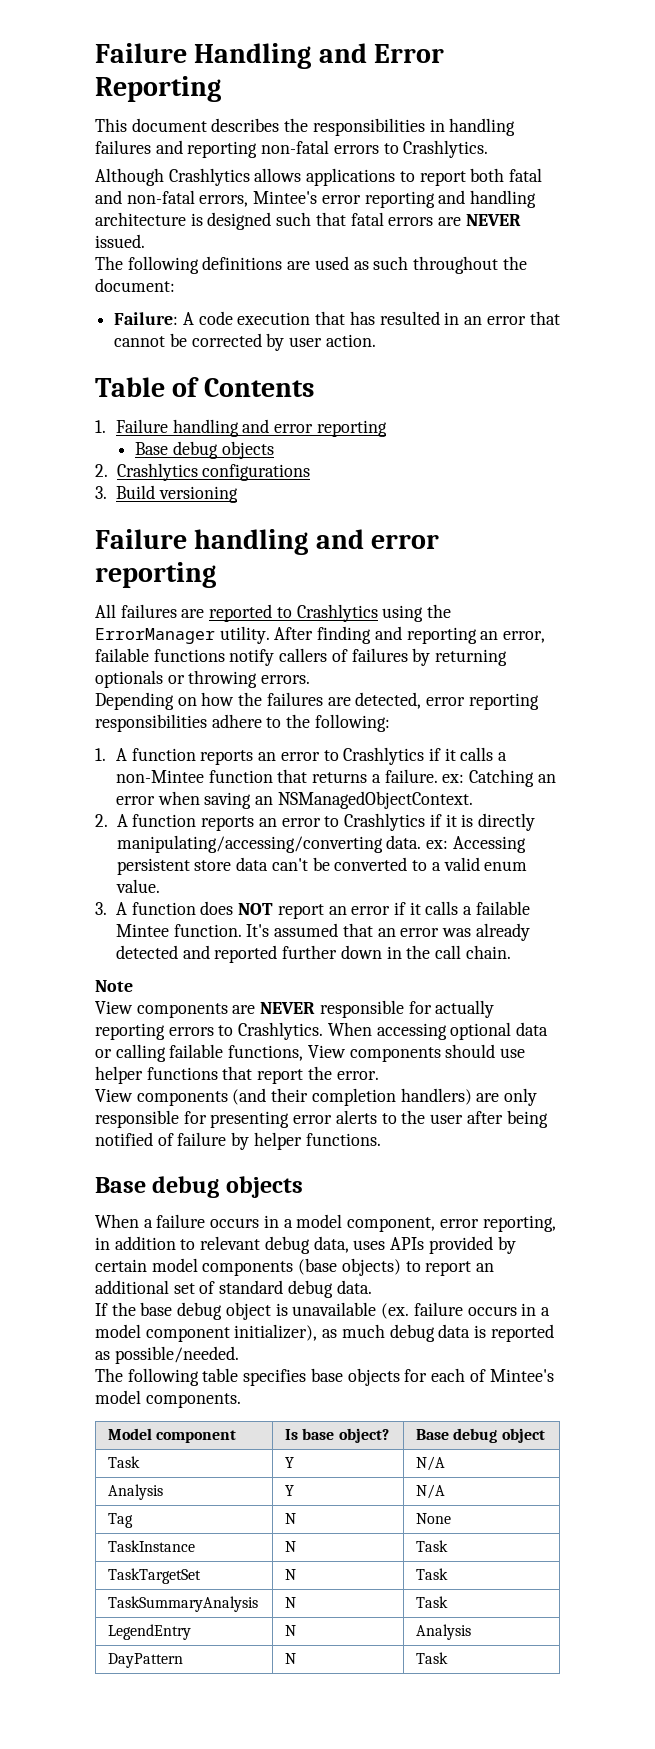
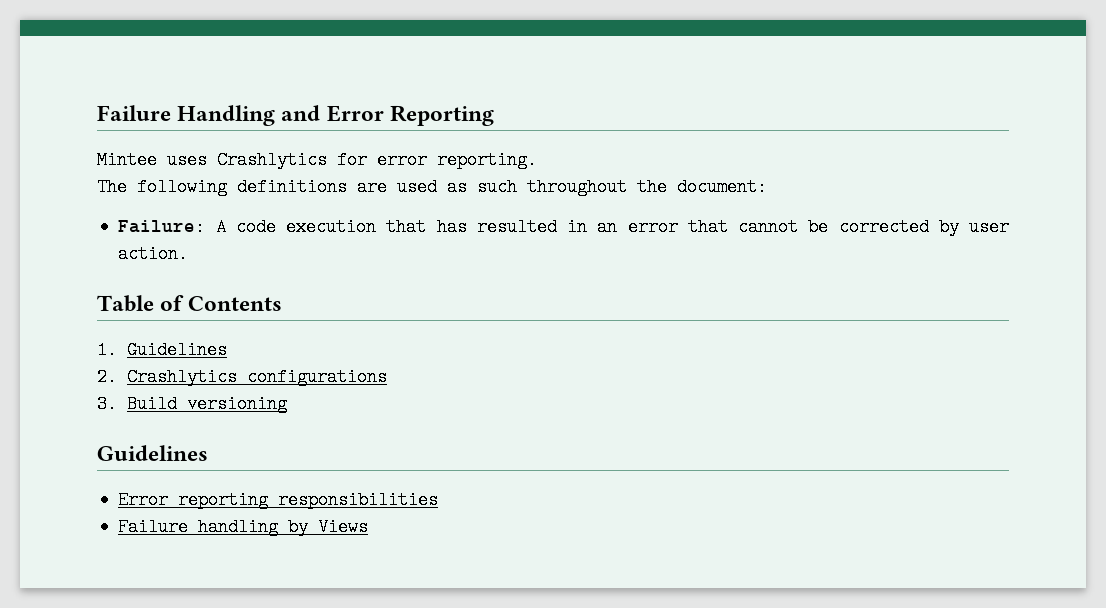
[95,118,516,136] [95,140,489,158] [95,168,543,186] [95,190,537,208] [95,212,521,230] [95,234,145,248] This document describes the responsibilities in handling failures and reporting non-fatal errors to Crashlytics. // Although Crashlytics allows applications to report both fatal and non-fatal errors, Mintee's error reporting and handling architecture is designed such that fatal errors are NEVER issued. -> [97,151,537,169] Mintee uses Crashlytics for error reporting.
[115,419,387,437] [135,441,274,459] Failure handling and error reporting // Base debug objects -> [126,341,227,359] Guidelines
[95,529,440,555] [95,562,216,588] [95,604,452,622] [95,626,546,644] [95,648,508,666] [95,670,311,688] [95,692,539,710] [95,714,390,732] [95,747,508,765] [115,769,556,787] [115,791,473,809] [95,813,535,831] [116,835,526,853] [116,857,528,875] [115,879,160,893] [95,901,530,919] [115,923,530,941] [115,945,511,963] [95,980,133,992] [95,1000,495,1018] [95,1022,549,1040] [95,1044,526,1062] [95,1066,379,1084] [95,1088,538,1106] [95,1110,548,1128] [95,1132,381,1150] [95,1176,303,1198] [95,1214,556,1232] [95,1236,516,1254] [95,1258,495,1276] [95,1280,372,1298] [95,1302,550,1320] [95,1324,554,1342] [95,1346,239,1364] [95,1368,554,1386] [95,1390,241,1408] [108,1428,237,1443] [285,1428,389,1443] [416,1428,545,1443] [108,1456,141,1468] [285,1457,295,1468] [416,1456,446,1471] [108,1484,164,1500] [285,1485,295,1496] [416,1484,446,1499] [108,1513,134,1528] [285,1513,297,1524] [416,1513,452,1524] [108,1540,196,1552] [285,1541,297,1552] [416,1540,449,1552] [108,1568,202,1584] [285,1569,297,1580] [416,1568,449,1580] [108,1596,259,1612] [285,1597,297,1608] [416,1596,449,1608] [108,1624,192,1640] [285,1625,297,1636] [416,1624,472,1640] [108,1653,184,1668] [285,1653,297,1664] [416,1652,449,1664] Failure handling and error reporting // All failures are reported to Crashlytics using the ErrorManager utility. After finding and reporting an error, failable functions notify callers of failures by returning optionals or throwing errors. // Depending on how the failures are detected, error reporting responsibilities adhere to the following: // 1. A function reports an error to Crashlytics if it calls a non-Mintee function that returns a failure. ex: Catching an error when saving an NSManagedObjectContext. // 2. A function reports an error to Crashlytics if it is directly manipulating/accessing/converting data. ex: Accessing persistent store data can't be converted to a valid enum value. // 3. A function does NOT report an error if it calls a failable Mintee function. It's assumed that an error was already detected and reported further down in the call chain. // Note // View components are NEVER responsible for actually reporting errors to Crashlytics. When accessing optional data or calling failable functions, View components should use helper functions that report the error. // View components (and their completion handlers) are only responsible for presenting error alerts to the user after being notified of failure by helper functions. // Base debug objects // When a failure occurs in a model component, error reporting, in addition to relevant debug data, uses APIs provided by certain model components (base objects) to report an additional set of standard debug data. // If the base debug object is unavailable (ex. failure occurs in a model component initializer), as much debug data is reported as possible/needed. // The following table specifies base objects for each of Mintee's model components. // Model component | Is base object? | Base debug object // Task | Y | N/A // Analysis | Y | N/A // Tag | N | None // TaskInstance | N | Task // TaskTargetSet | N | Task // TaskSummaryAnalysis | N | Task // LegendEntry | N | Analysis // DayPattern | N | Task -> [97,445,208,461] [118,491,439,509] [118,518,369,536] Guidelines // Error reporting responsibilities // Failure handling by Views

